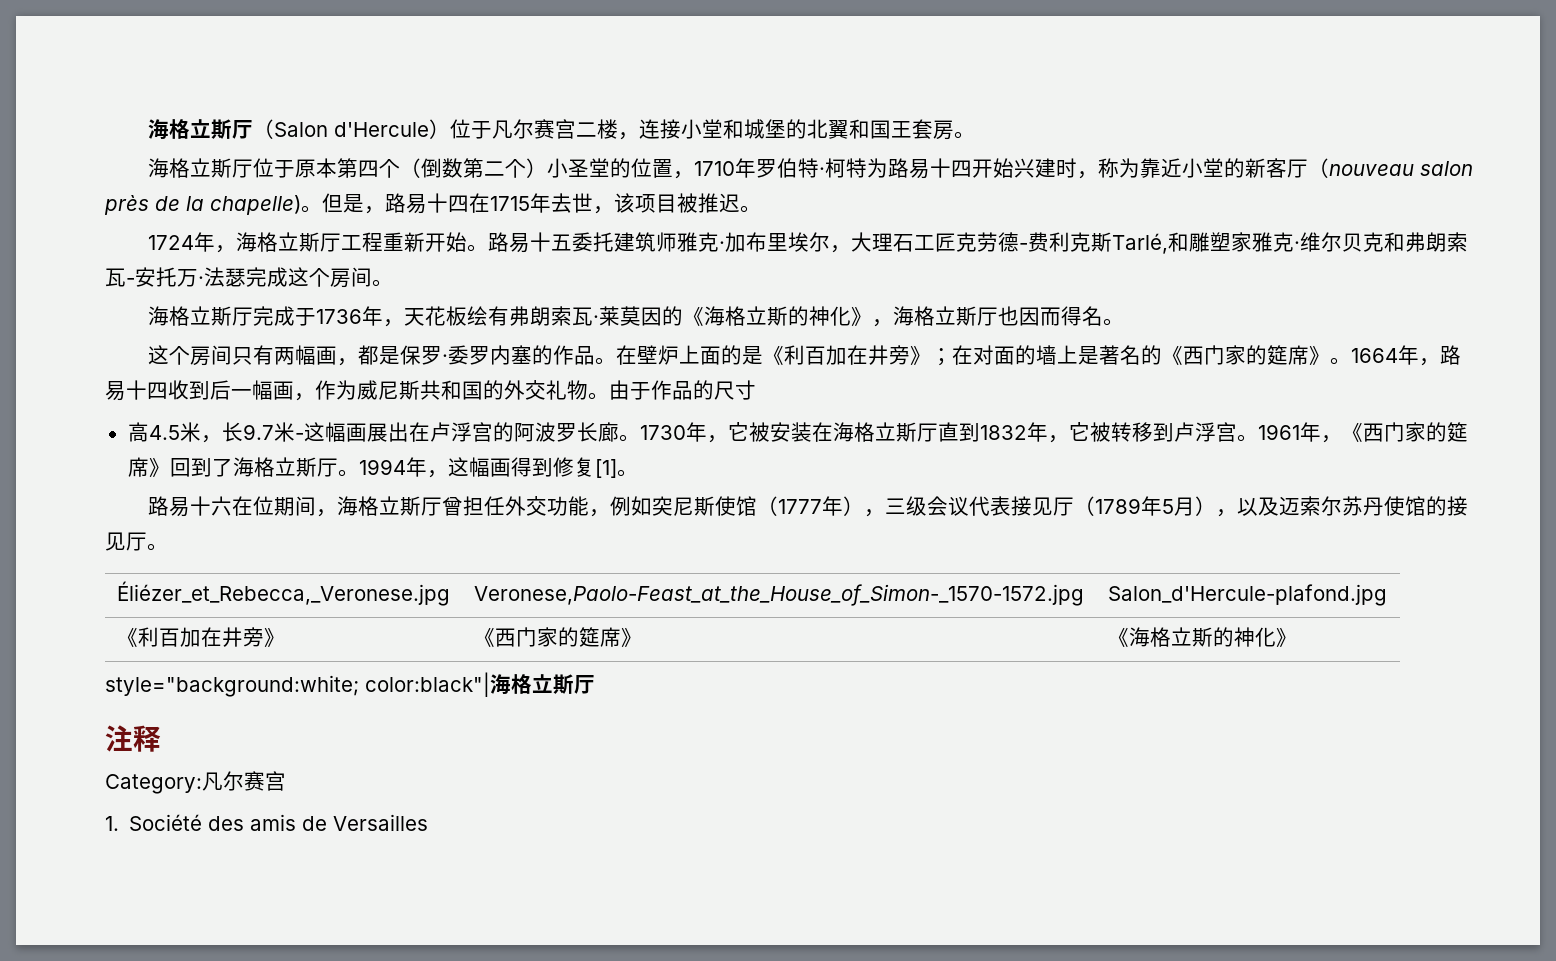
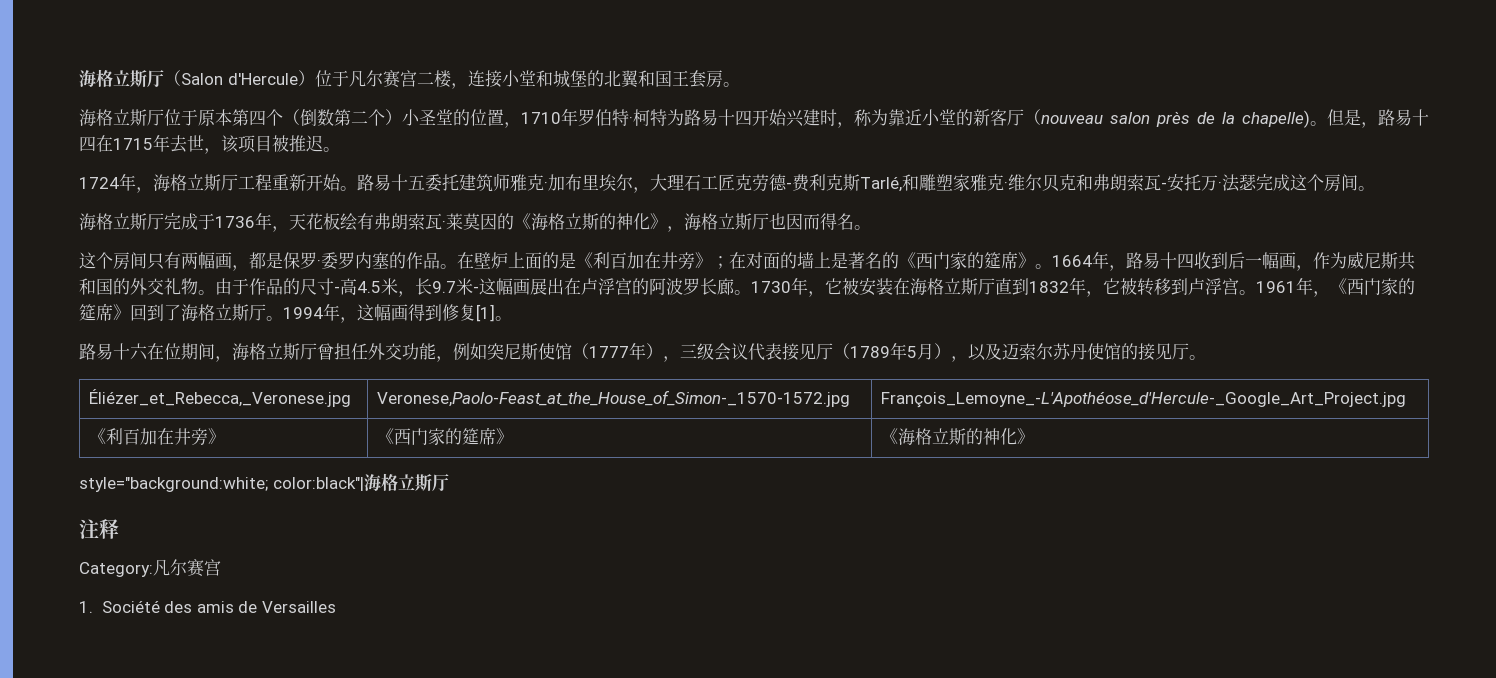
(756, 390) // -> [334,286,340,293] -
[1107,584,1387,606] Salon_d'Hercule-plafond.jpg -> [881,391,1407,408] François_Lemoyne_-L'Apothéose_d'Hercule-_Google_Art_Project.jpg

